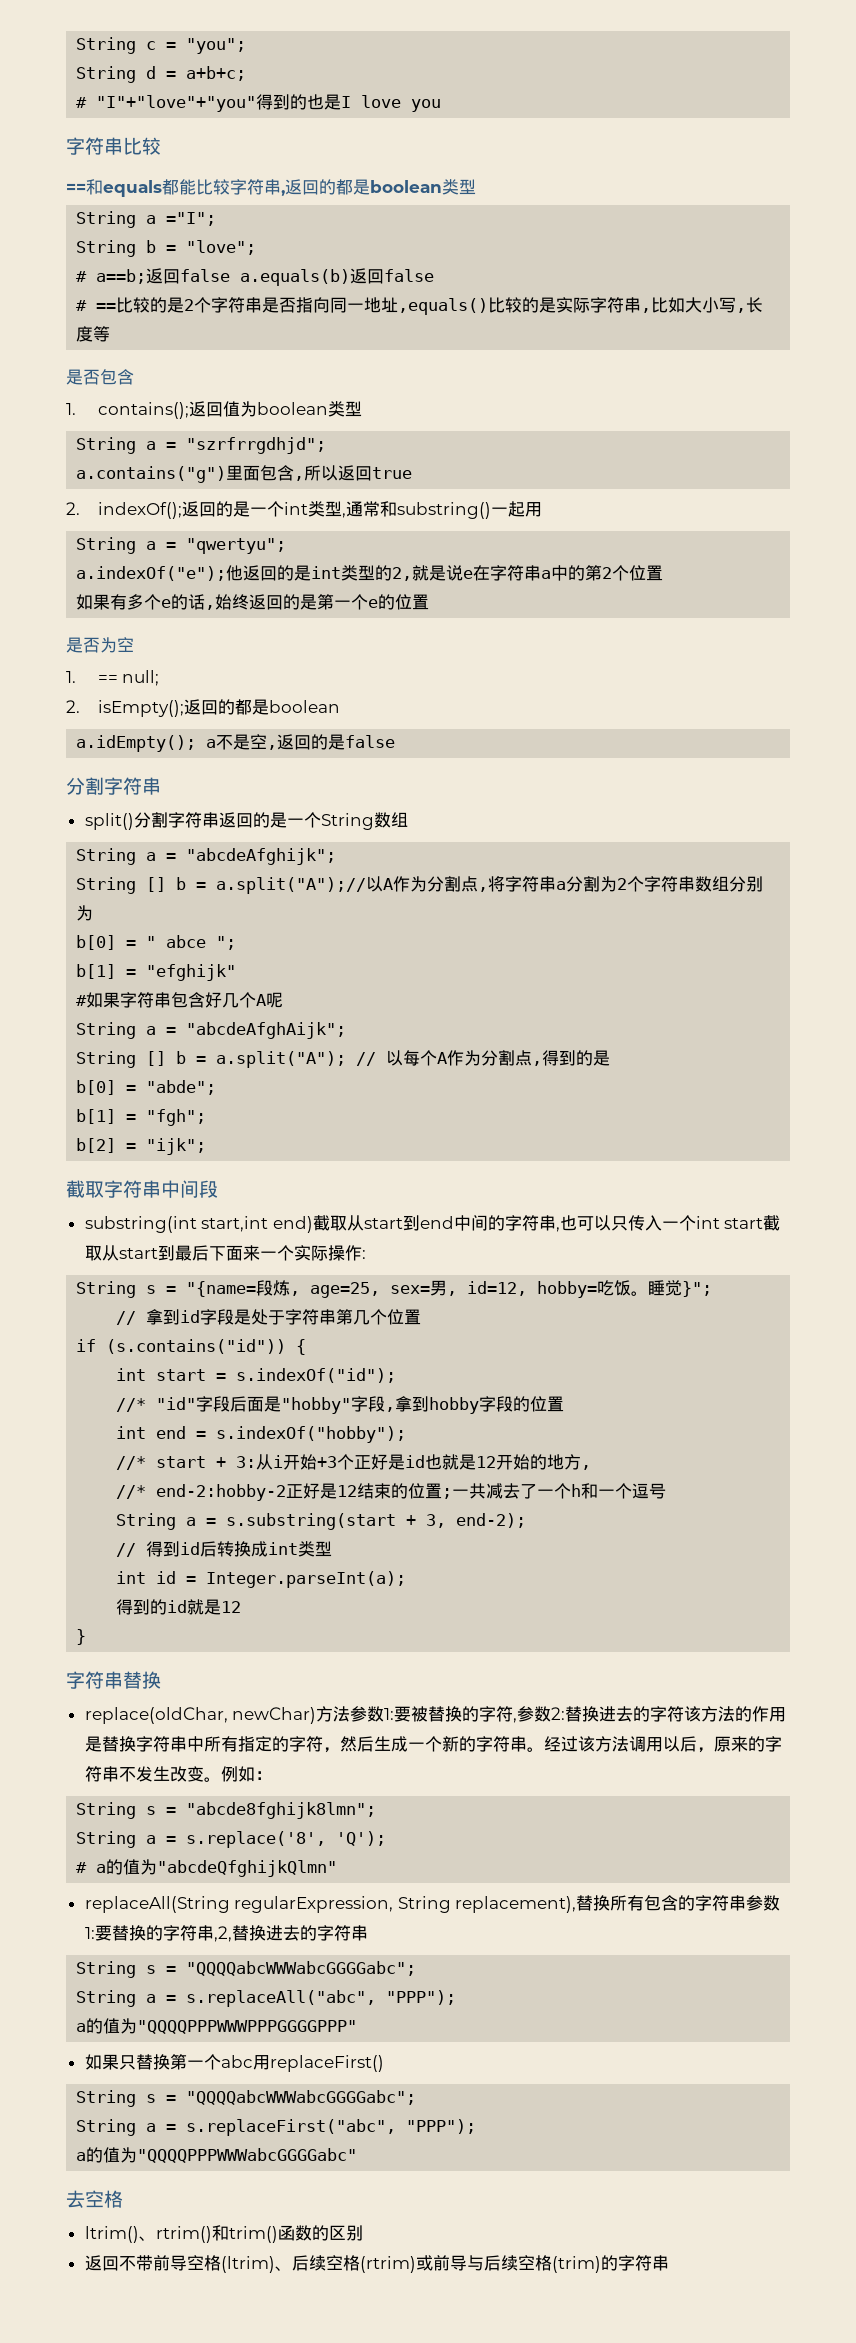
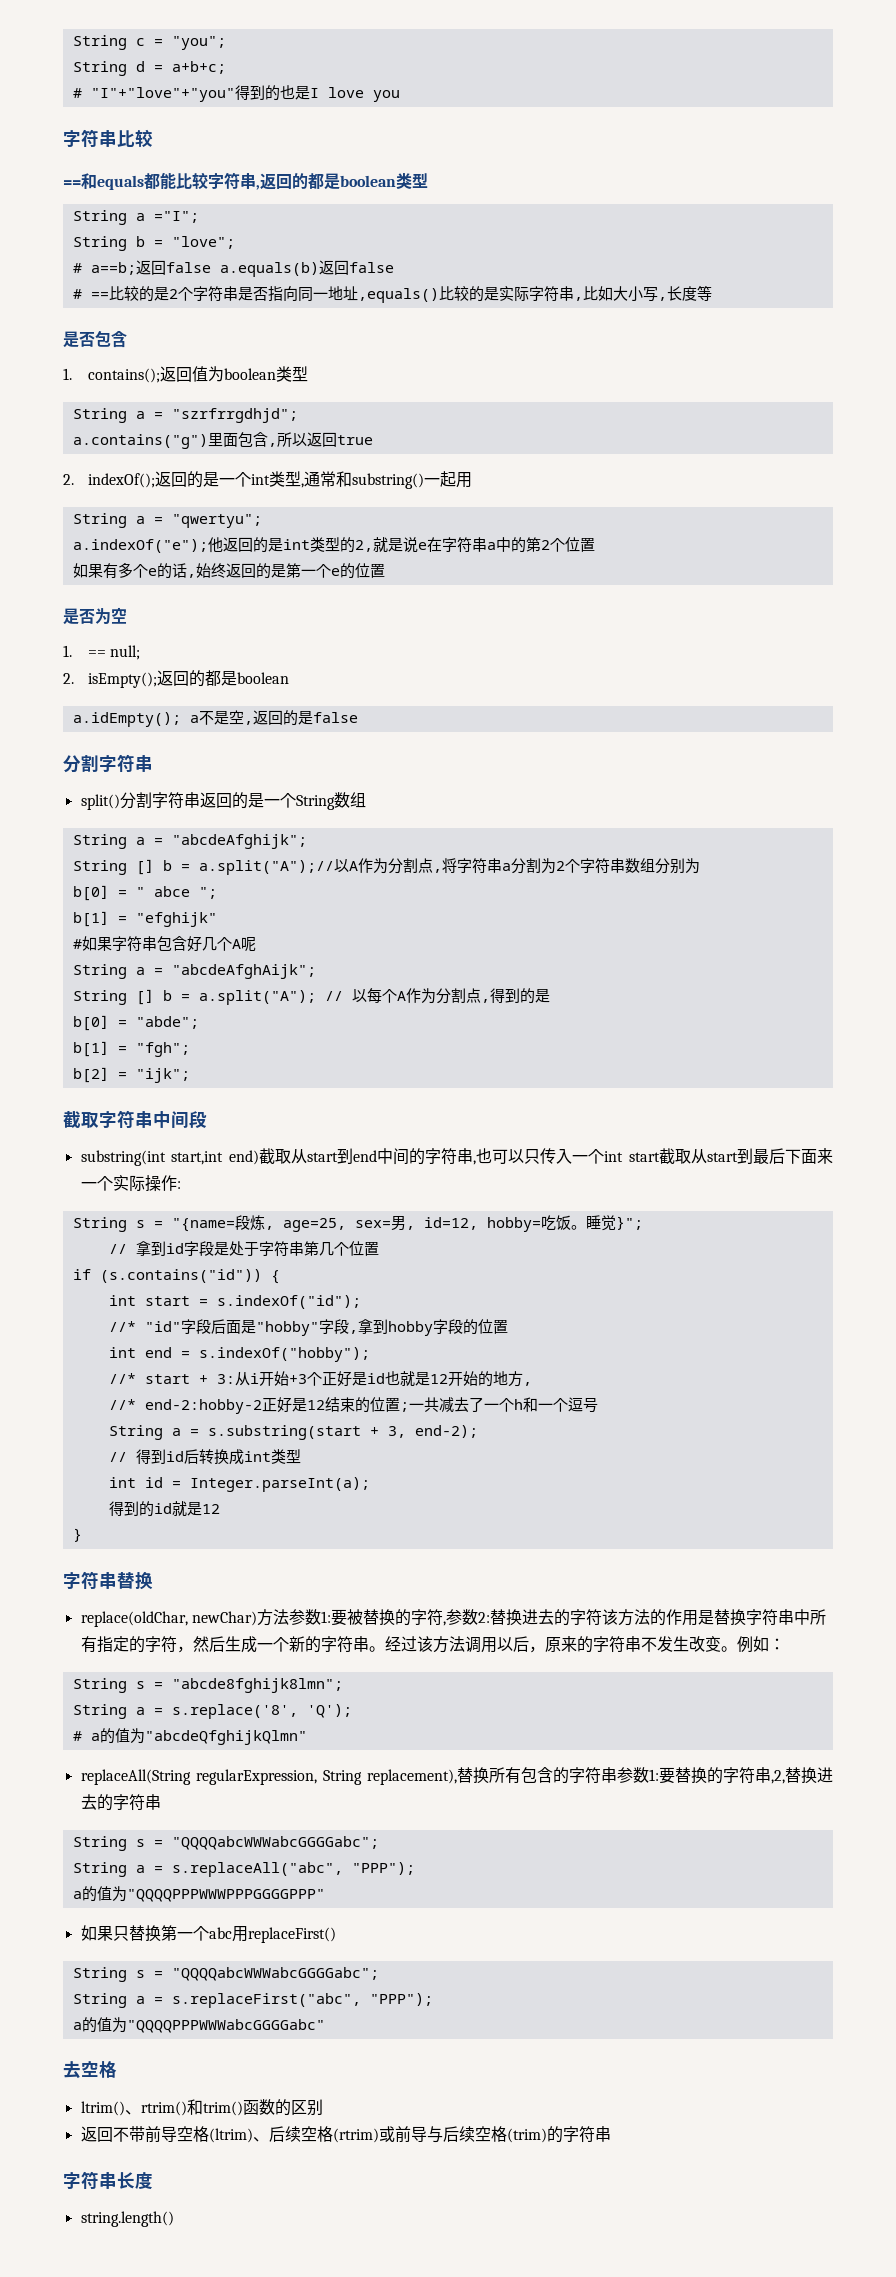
(669, 2263) none -> [63,2171,153,2190] [80,2211,174,2227] // 字符串长度 // string.length()

